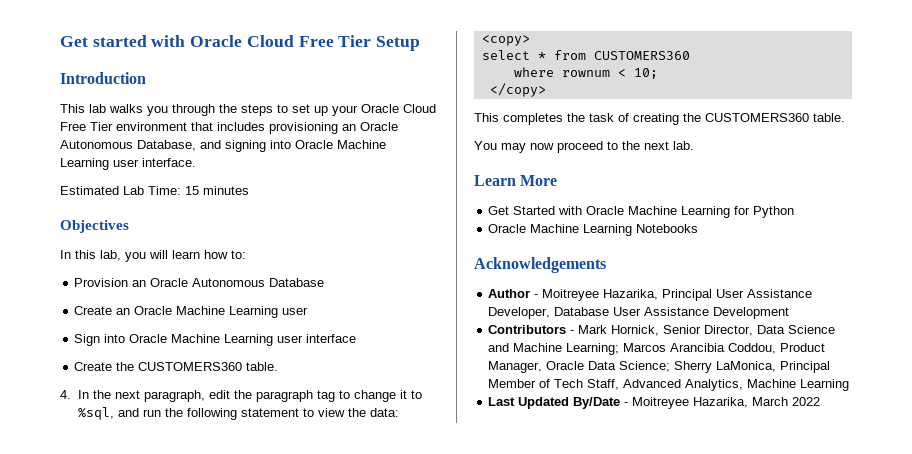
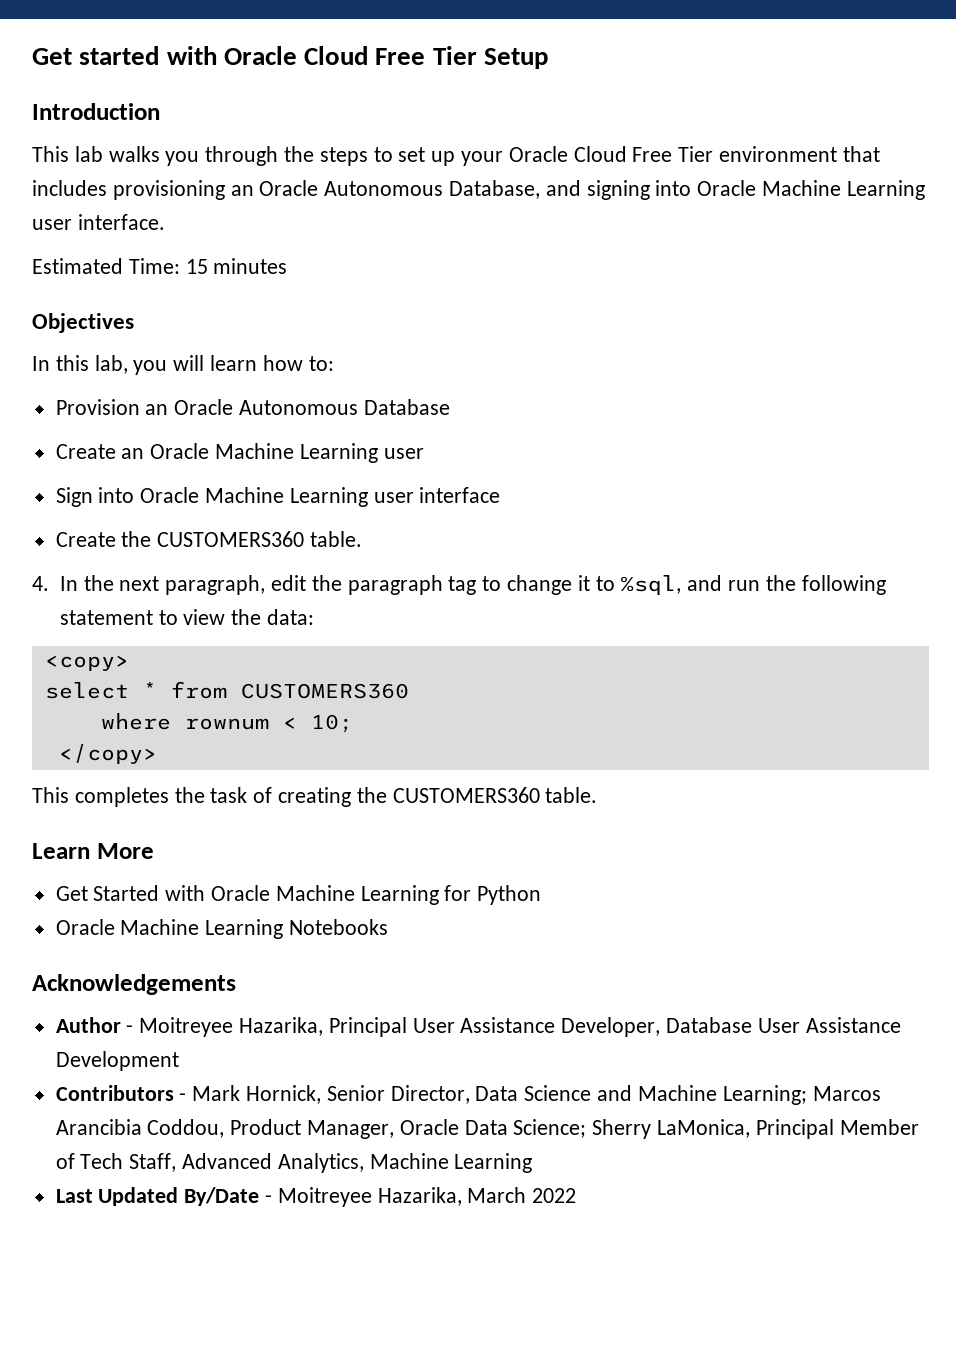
[123,186,144,195] Lab -> (123, 266) none
[474,141,694,153] // You may now proceed to the next lab. -> (598, 795) none

